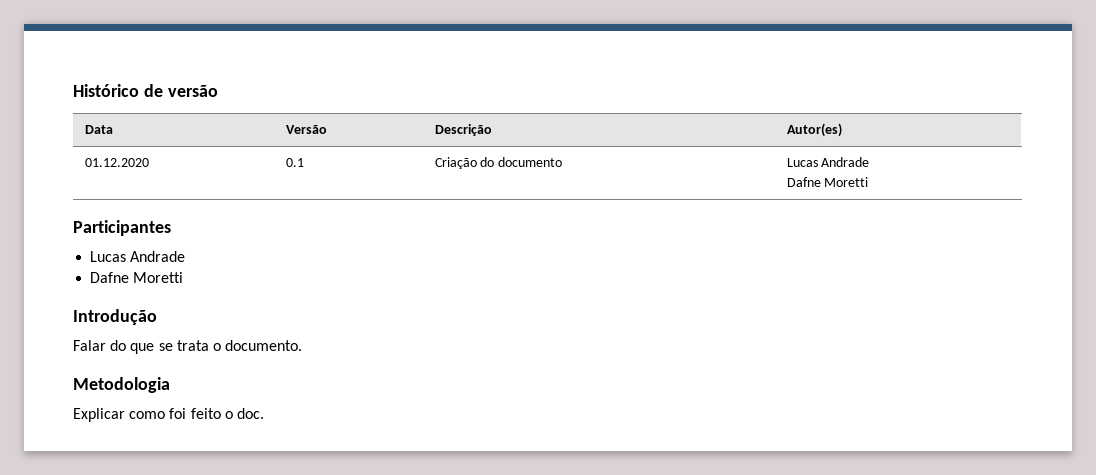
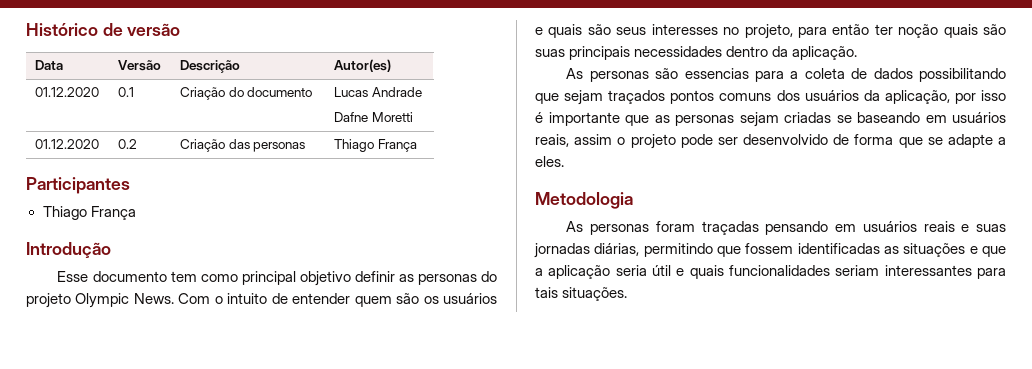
[73,220,171,236] [90,251,186,262] [90,272,184,283] [73,309,157,325] [73,340,303,354] [73,377,170,393] [73,408,264,422] // Participantes // Lucas Andrade // Dafne Moretti // Introdução // Falar do que se trata o documento. // Metodologia // Explicar como foi feito o doc. -> [35,139,100,149] [118,139,138,149] [180,139,306,152] [334,139,417,152] [26,177,130,194] [42,206,136,220] [26,242,111,258] [57,271,497,286] [26,293,497,308] [535,24,1007,39] [535,46,858,60] [566,68,1006,82] [535,90,1007,105] [535,112,1006,127] [535,134,1007,149] [535,156,564,167] [535,192,633,209] [566,221,1007,235] [534,243,1006,258] [535,265,1006,279] [535,287,628,301] // 01.12.2020 | 0.2 | Criação das personas | Thiago França // Participantes // Thiago França // Introdução // Esse documento tem como principal objetivo definir as personas do projeto Olympic News. Com o intuito de entender quem são os usuários e quais são seus interesses no projeto, para então ter noção quais são suas principais necessidades dentro da aplicação. // As personas são essencias para a coleta de dados possibilitando que sejam traçados pontos comuns dos usuários da aplicação, por isso é importante que as personas sejam criadas se baseando em usuários reais, assim o projeto pode ser desenvolvido de forma que se adapte a eles. // Metodologia // As personas foram traçadas pensando em usuários reais e suas jornadas diárias, permitindo que fossem identificadas as situações e que a aplicação seria útil e quais funcionalidades seriam interessantes para tais situações.

